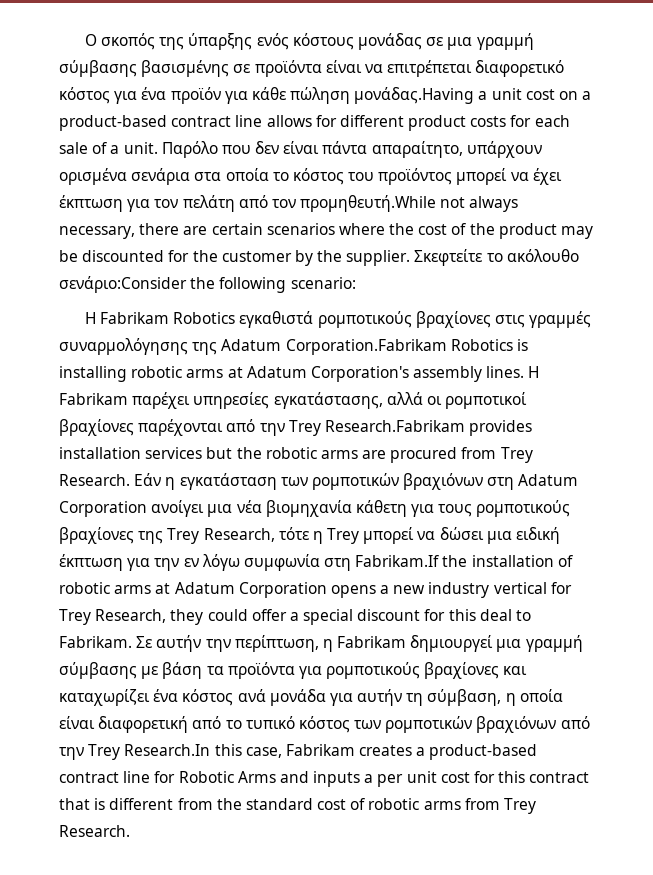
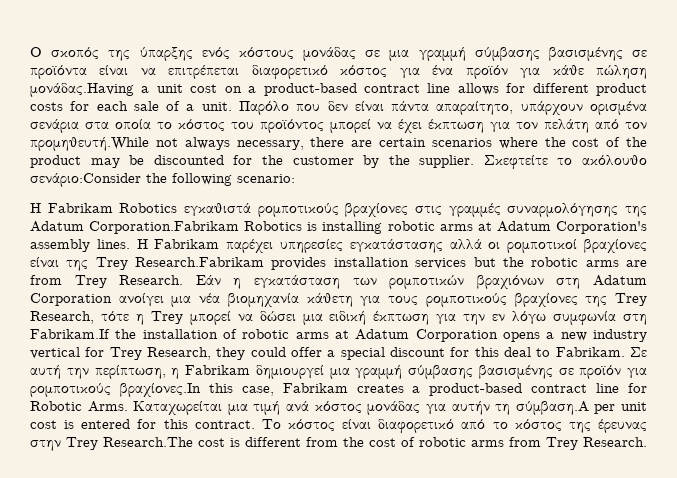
[273,392,383,409] εγκατάστασης, -> [349,239,443,253] εγκατάστασης
[138,419,285,436] παρέχονται από την -> [30,257,89,271] είναι της
[390,447,458,463] procured -> (647, 263) none
[156,635,202,652] αυτήν -> [30,365,61,379] αυτή
[141,662,528,679] [59,689,563,706] [59,716,590,733] [59,744,211,760] με βάση τα προϊόντα για ρομποτικούς βραχίονες και καταχωρίζει ένα κόστος ανά μονάδα για αυτήν τη σύμβαση, η οποία είναι διαφορετική από το τυπικό κόστος των ρομποτικών βραχιόνων από την Trey Research.In -> [478,365,647,379] [30,383,201,397] βασισμένης σε προϊόν για ρομποτικούς βραχίονες.In
[237,771,590,787] [59,798,90,810] Arms and inputs a per unit cost for this contract that -> [87,401,648,415] [30,419,647,433] [30,437,225,451] Arms. Καταχωρείται μια τιμή ανά κόστος μονάδας για αυτήν τη σύμβαση.A per unit cost is entered for this contract. Το κόστος είναι διαφορετικό από το κόστος της έρευνας στην Trey Research.The cost
[245,798,313,810] standard -> (364, 442) none

